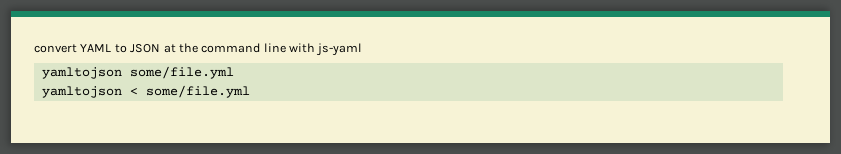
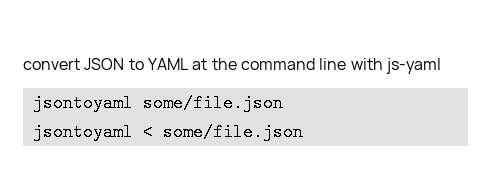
[80,44,161,53] YAML to JSON -> [84,58,188,70] JSON to YAML
[41,66,234,79] [41,85,250,98] yamltojson some/file.yml // yamltojson < some/file.yml -> [32,94,283,112] [32,123,303,141] jsontoyaml some/file.json // jsontoyaml < some/file.json

